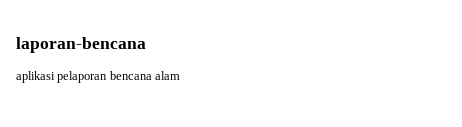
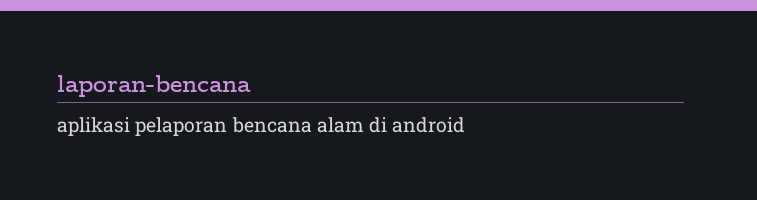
(181, 75) none -> [369,117,466,133] di android

